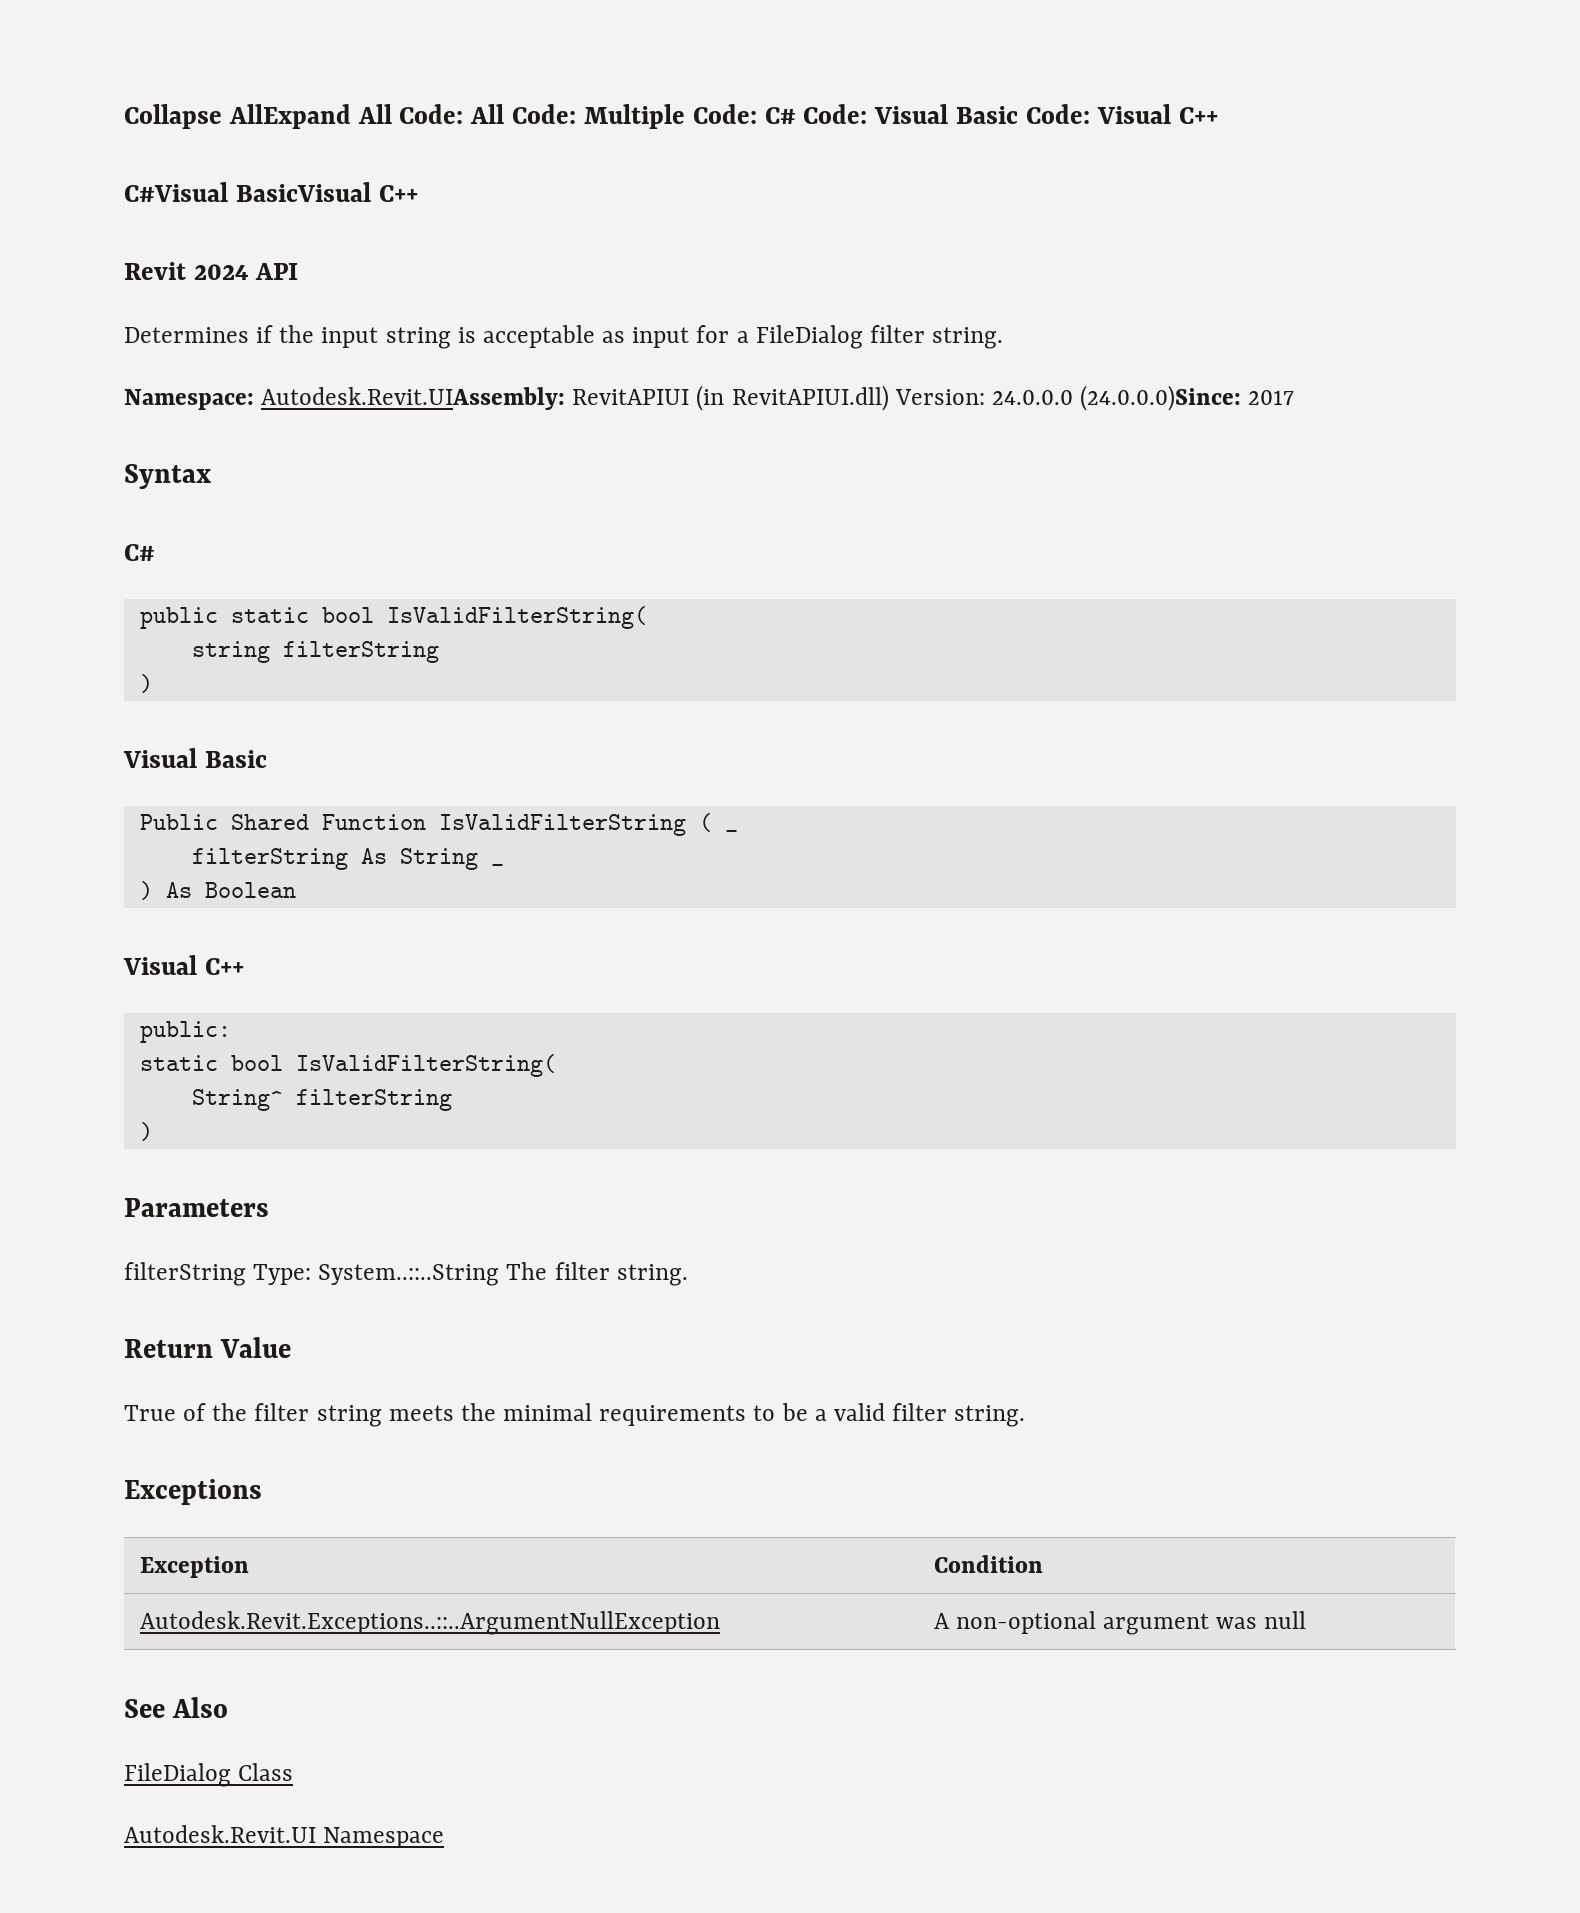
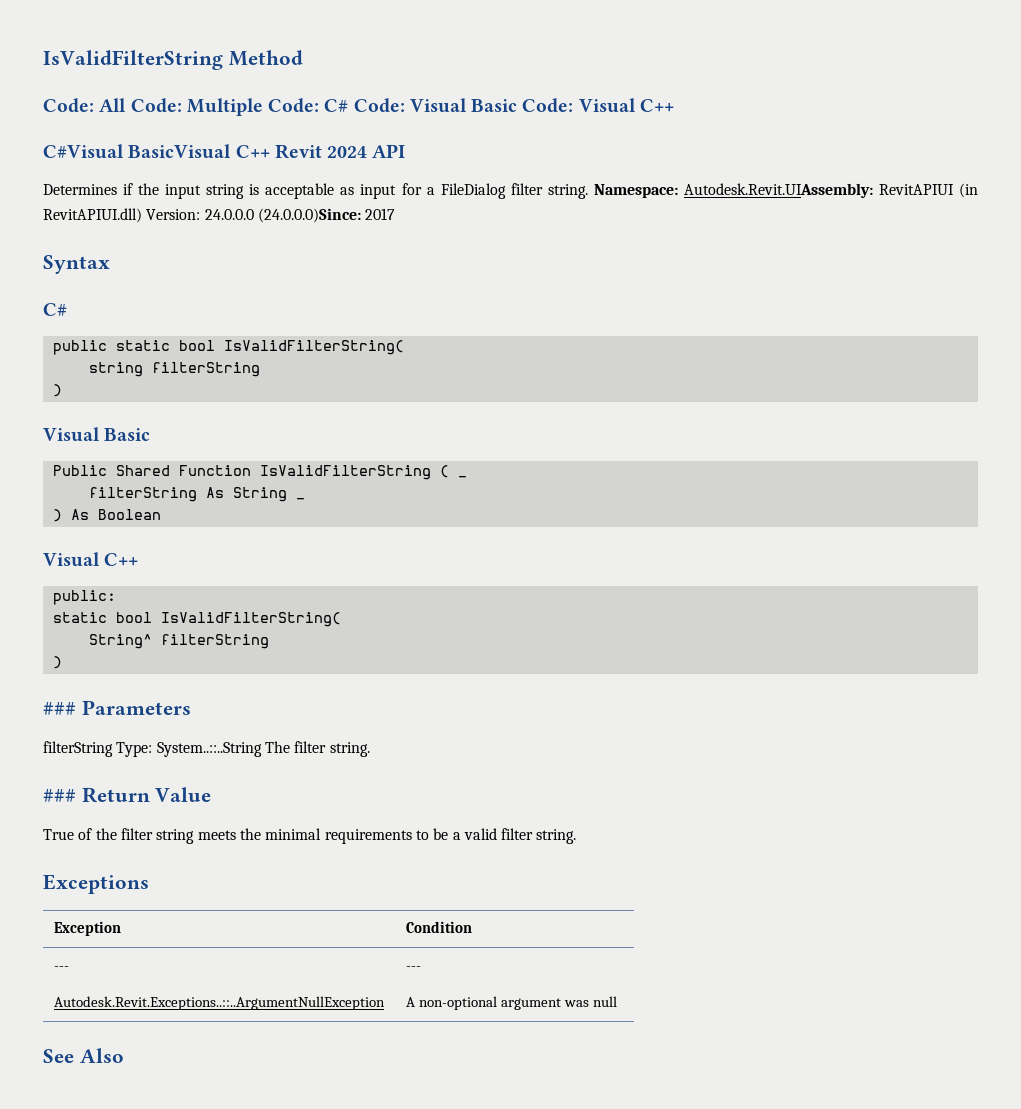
[124,104,392,129] Collapse AllExpand All -> [43,50,303,70] IsValidFilterString Method //
(418, 193) // -> (270, 151) none
(1004, 338) // -> (588, 191) none
(153, 1131) none -> [43,702,76,715] ###
(688, 1275) none -> [43,789,76,802] ###
(1043, 1564) none -> [53,966,69,970] [405,966,421,970] // --- | ---
[124,1763,294,1787] [124,1825,445,1848] // FileDialog Class // Autodesk.Revit.UI Namespace -> (124, 1055) none

